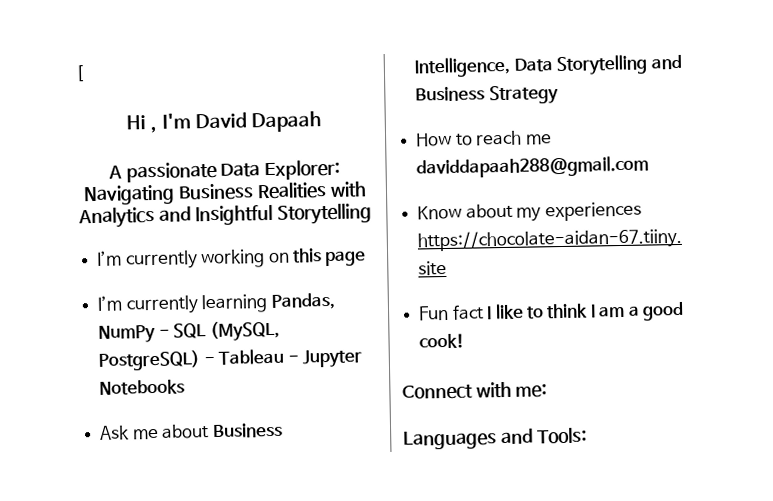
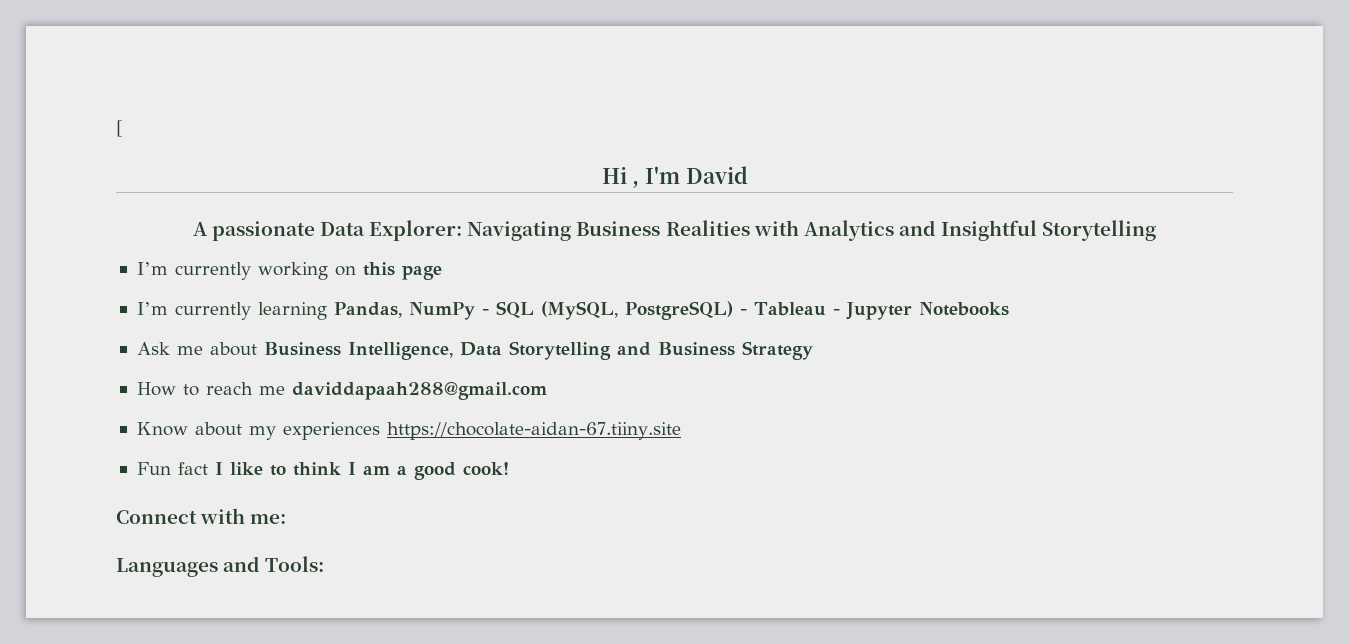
[250,111,321,133] Dapaah -> (748, 175) none

